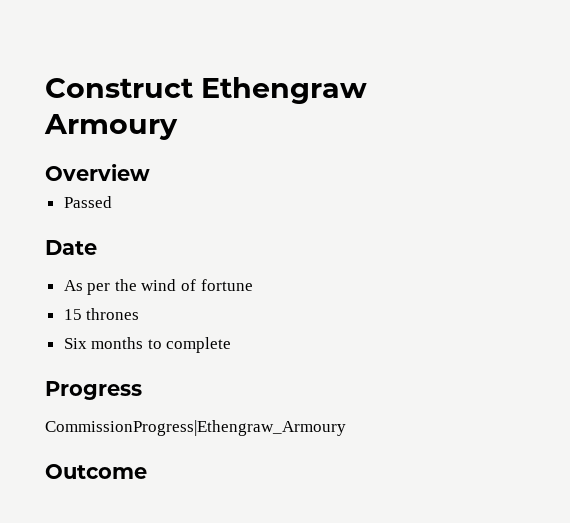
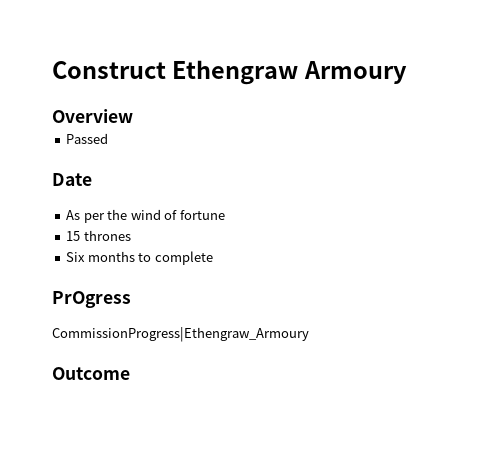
[45,381,142,400] Progress -> [52,291,131,308] PrOgress

